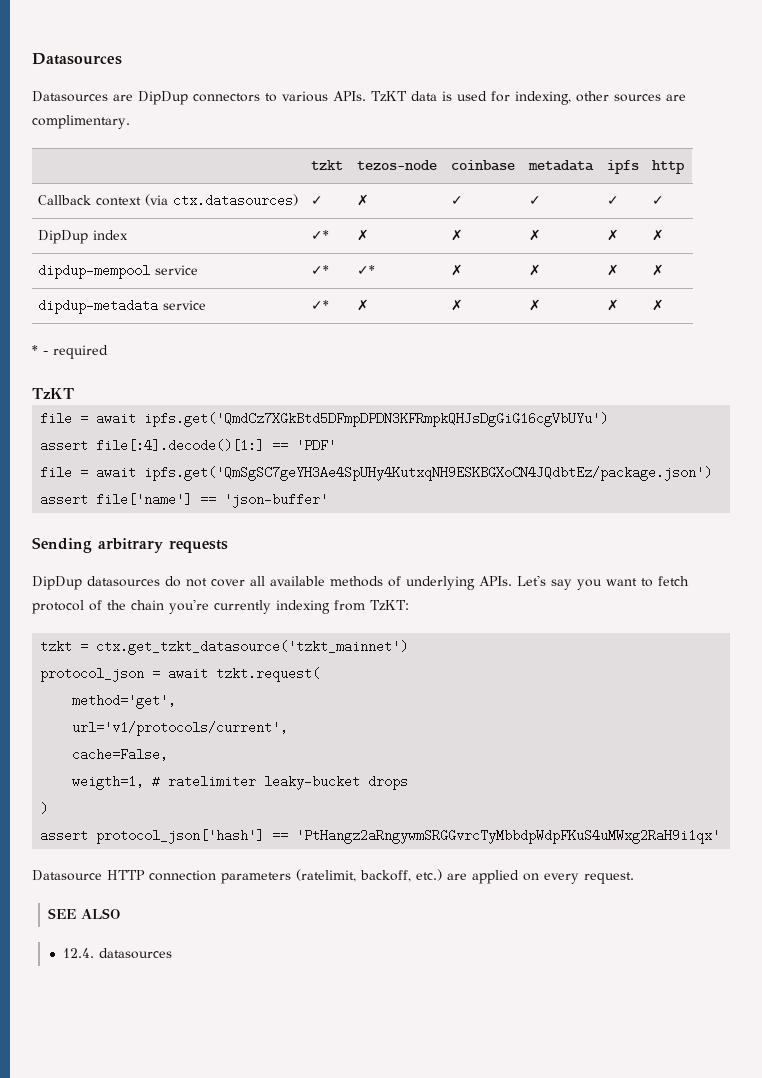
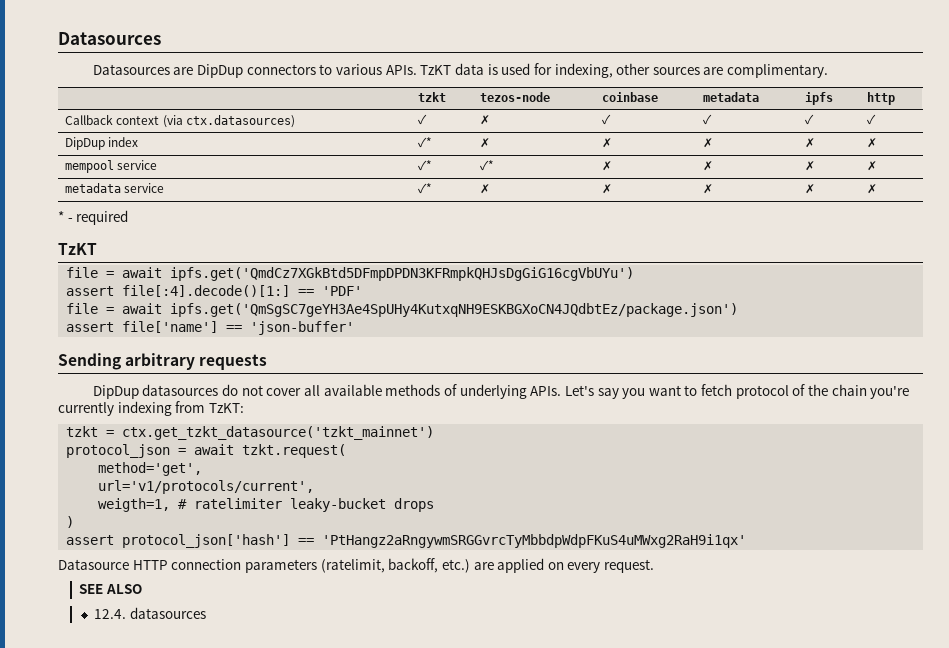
[38,264,151,279] dipdup-mempool -> [65,160,115,173] mempool
[38,299,159,314] dipdup-metadata -> [65,183,122,193] metadata
[72,748,169,761] // cache=False, -> (315, 487) none

